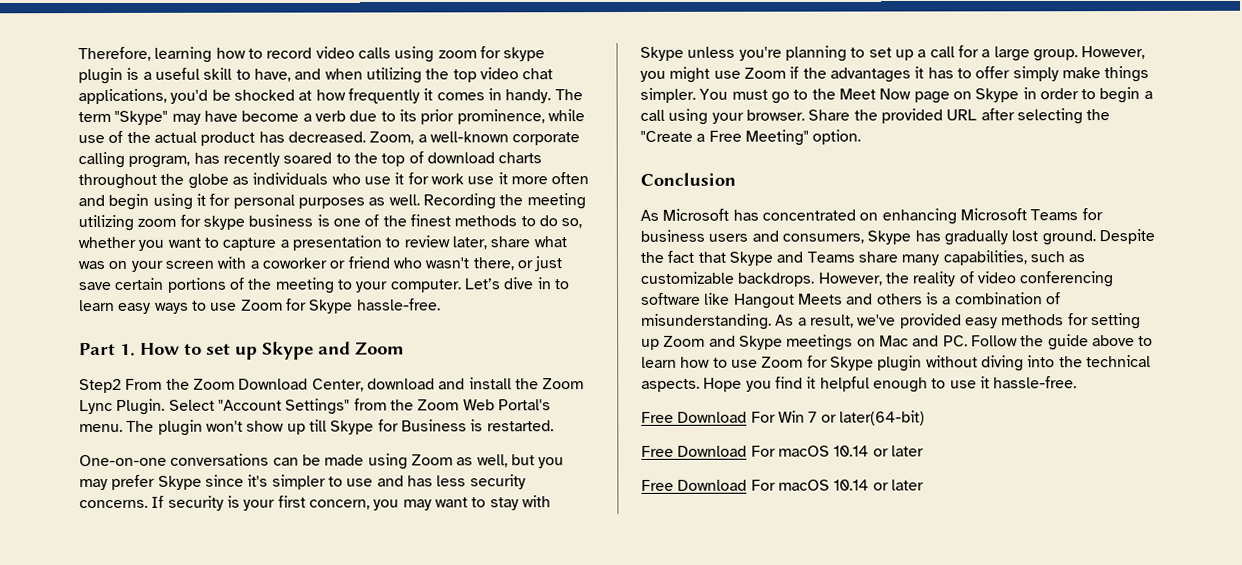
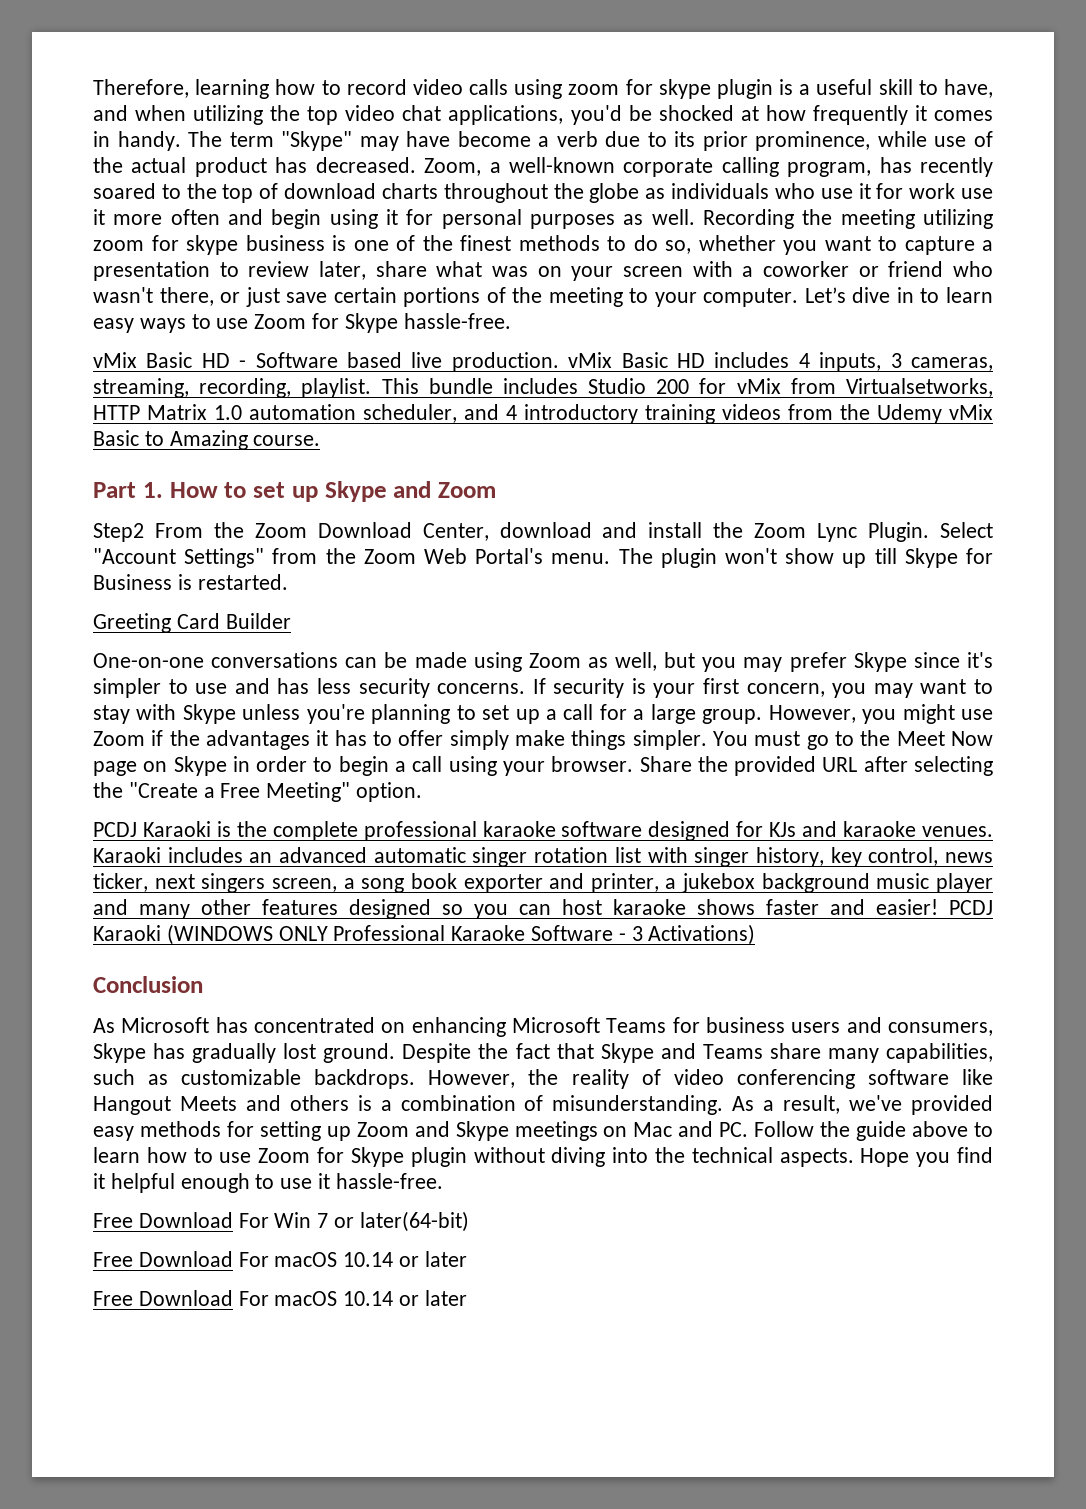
(441, 304) none -> [93,352,993,372] [93,378,993,398] [93,404,993,424] [93,430,321,450] // vMix Basic HD - Software based live production. vMix Basic HD includes 4 inputs, 3 cameras, streaming, recording, playlist. This bundle includes Studio 200 for vMix from Virtualsetworks, HTTP Matrix 1.0 automation scheduler, and 4 introductory training videos from the Udemy vMix Basic to Amazing course.
(554, 426) none -> [93,613,291,633] // Greeting Card Builder
(862, 137) none -> [93,821,993,841] [93,847,994,867] [93,873,993,893] [93,899,993,919] [93,924,756,945] // PCDJ Karaoki is the complete professional karaoke software designed for KJs and karaoke venues. Karaoki includes an advanced automatic singer rotation list with singer history, key control, news ticker, next singers screen, a song book exporter and printer, a jukebox background music player and many other features designed so you can host karaoke shows faster and easier! PCDJ Karaoki (WINDOWS ONLY Professional Karaoke Software - 3 Activations)

